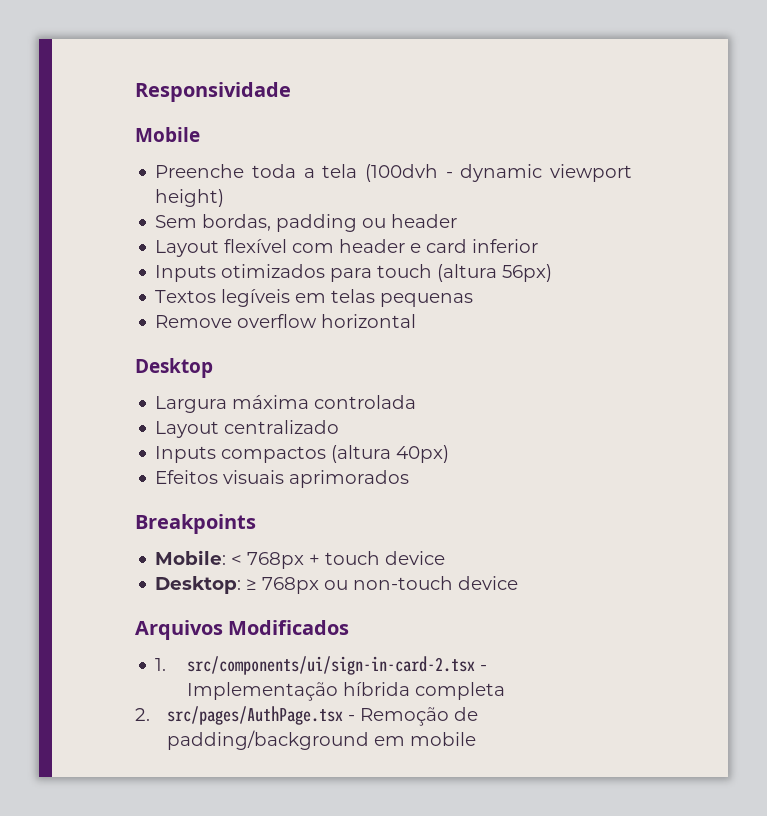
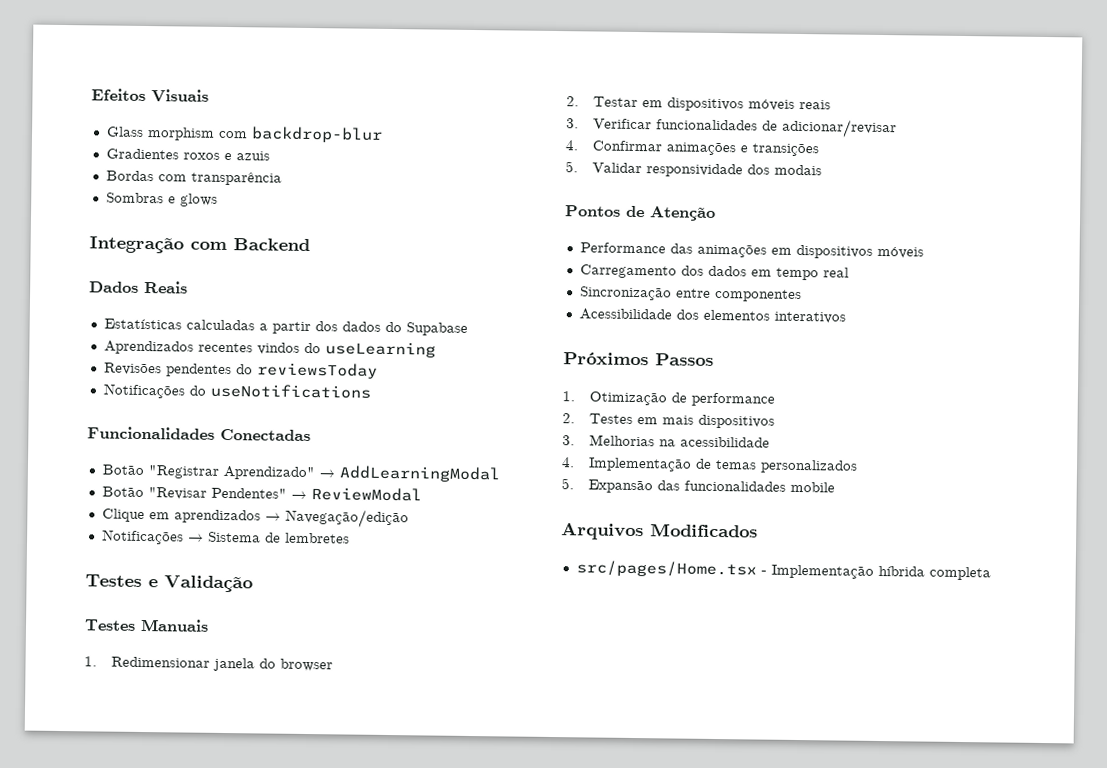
[135,82,291,102] [135,127,200,142] [155,164,632,182] [155,189,225,207] [155,214,458,232] [155,239,539,257] [155,264,553,282] [155,289,474,307] [155,314,417,328] [135,358,213,378] [155,395,417,413] [155,420,340,438] [155,445,450,463] [155,470,410,488] [135,514,256,534] [155,550,446,569] [155,576,519,594] Responsividade // Mobile // Preenche toda a tela (100dvh - dynamic viewport height) // Sem bordas, padding ou header // Layout flexível com header e card inferior // Inputs otimizados para touch (altura 56px) // Textos legíveis em telas pequenas // Remove overflow horizontal // Desktop // Largura máxima controlada // Layout centralizado // Inputs compactos (altura 40px) // Efeitos visuais aprimorados // Breakpoints // Mobile: < 768px + touch device // Desktop: ≥ 768px ou non-touch device -> [91,88,209,103] [105,126,383,143] [105,148,270,161] [105,170,282,186] [105,192,218,207] [89,236,310,254] [89,280,188,294] [103,318,468,336] [103,340,436,358] [103,362,378,379] [102,383,371,399] [87,426,311,442] [101,464,500,483] [101,486,422,502] [101,508,409,529] [101,529,350,545] [85,574,253,593] [84,618,209,632] [84,656,334,672] [566,96,832,112] [566,118,898,139] [565,140,820,157] [565,161,823,178] [565,205,716,221] [579,242,924,259] [579,264,849,281] [579,286,802,303] [578,308,846,324] [563,352,714,366] [562,391,776,407] [562,413,776,429] [562,434,771,448] [561,457,859,474] [561,478,836,494] Efeitos Visuais // Glass morphism com backdrop-blur // Gradientes roxos e azuis // Bordas com transparência // Sombras e glows // Integração com Backend // Dados Reais // Estatísticas calculadas a partir dos dados do Supabase // Aprendizados recentes vindos do useLearning // Revisões pendentes do reviewsToday // Notificações do useNotifications // Funcionalidades Conectadas // Botão "Registrar Aprendizado" → AddLearningModal // Botão "Revisar Pendentes" → ReviewModal // Clique em aprendizados → Navegação/edição // Notificações → Sistema de lembretes // Testes e Validação // Testes Manuais // 1. Redimensionar janela do browser // 2. Testar em dispositivos móveis reais // 3. Verificar funcionalidades de adicionar/revisar // 4. Confirmar animações e transições // 5. Validar responsividade dos modais // Pontos de Atenção // Performance das animações em dispositivos móveis // Carregamento dos dados em tempo real // Sincronização entre componentes // Acessibilidade dos elementos interativos // Próximos Passos // 1. Otimização de performance // 2. Testes em mais dispositivos // 3. Melhorias na acessibilidade // 4. Implementação de temas personalizados // 5. Expansão das funcionalidades mobile
[155,656,476,675] 1. src/components/ui/sign-in-card-2.tsx -> [575,560,757,578] src/pages/Home.tsx
[135,706,479,726] [167,730,477,750] // 2. src/pages/AuthPage.tsx - Remoção de padding/background em mobile -> (991, 573) none

